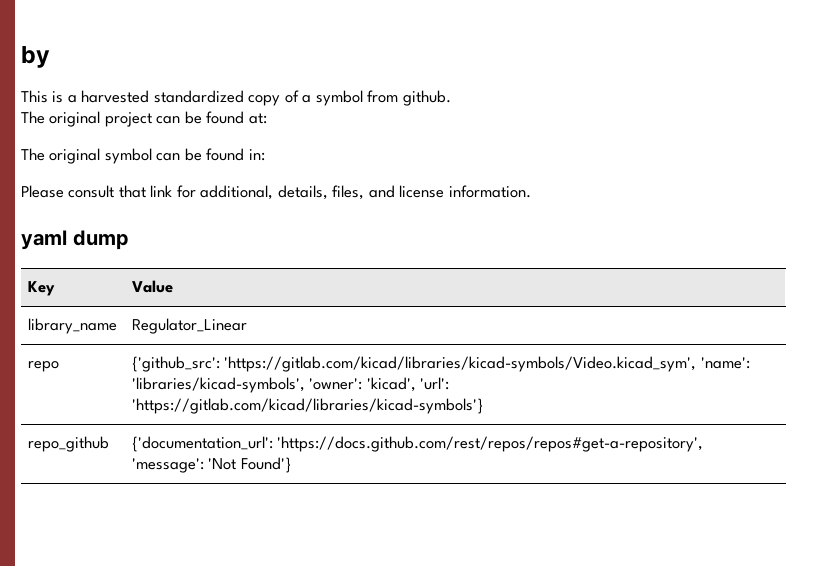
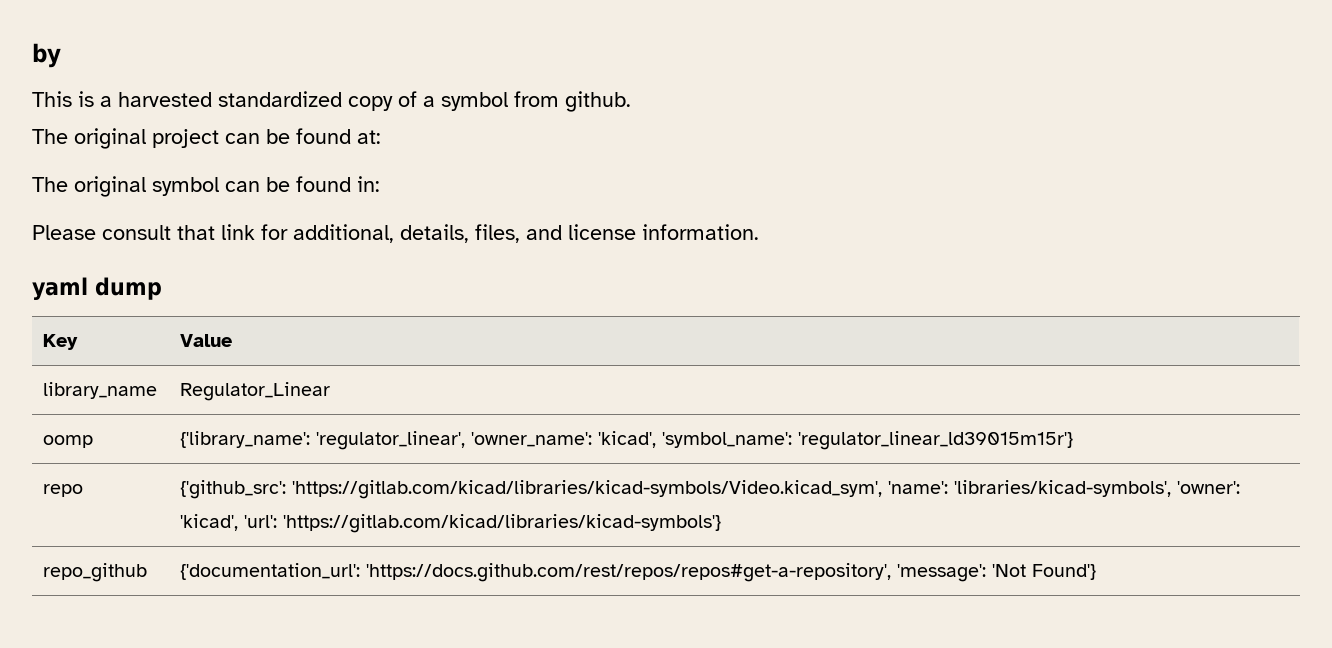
(248, 326) none -> [43,435,94,448] [180,431,1074,450] // oomp | {'library_name': 'regulator_linear', 'owner_name': 'kicad', 'symbol_name': 'regulator_linear_ld39015m15r'}

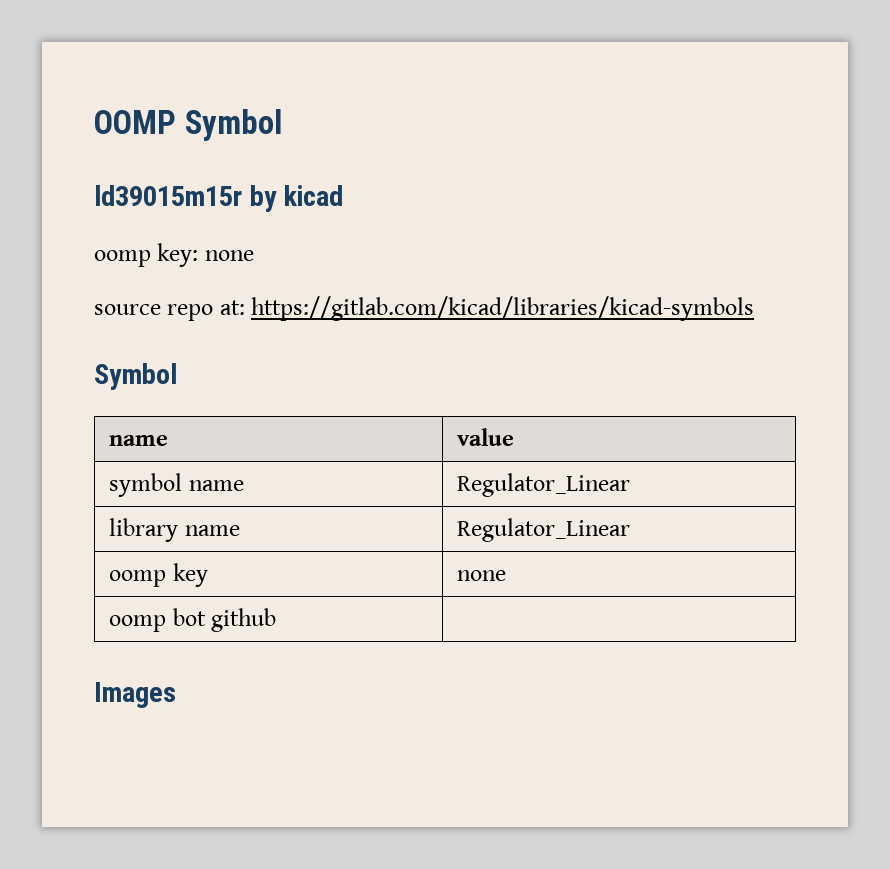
[32,43,61,68] [32,91,631,112] [32,128,381,149] [32,176,380,197] [32,224,759,243] [32,277,162,300] [43,334,79,350] [180,334,233,347] [43,382,158,399] [180,382,331,401] [43,435,94,448] [180,431,1074,450] [43,484,84,497] [180,480,1241,499] [180,514,722,533] [43,563,148,582] [180,563,1097,582] by // This is a harvested standardized copy of a symbol from github. // The original project can be found at: // The original symbol can be found in: // Please consult that link for additional, details, files, and license information. // yaml dump // Key | Value // library_name | Regulator_Linear // oomp | {'library_name': 'regulator_linear', 'owner_name': 'kicad', 'symbol_name': 'regulator_linear_ld39015m15r'} // repo | {'github_src': 'https://gitlab.com/kicad/libraries/kicad-symbols/Video.kicad_sym', 'name': 'libraries/kicad-symbols', 'owner': 'kicad', 'url': 'https://gitlab.com/kicad/libraries/kicad-symbols'} // repo_github | {'documentation_url': 'https://docs.github.com/rest/repos/repos#get-a-repository', 'message': 'Not Found'} -> [94,109,282,141] [94,185,344,212] [94,243,254,267] [94,296,755,321] [94,363,177,390] [109,435,169,446] [457,428,515,446] [109,473,244,497] [457,473,631,497] [109,518,240,542] [457,518,631,542] [109,563,208,587] [457,570,507,581] [109,608,277,632] [94,682,176,708] OOMP Symbol // ld39015m15r by kicad // oomp key: none // source repo at: https://gitlab.com/kicad/libraries/kicad-symbols // Symbol // name | value // symbol name | Regulator_Linear // library name | Regulator_Linear // oomp key | none // oomp bot github | // Images

